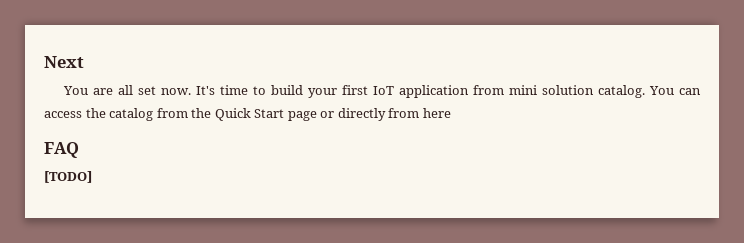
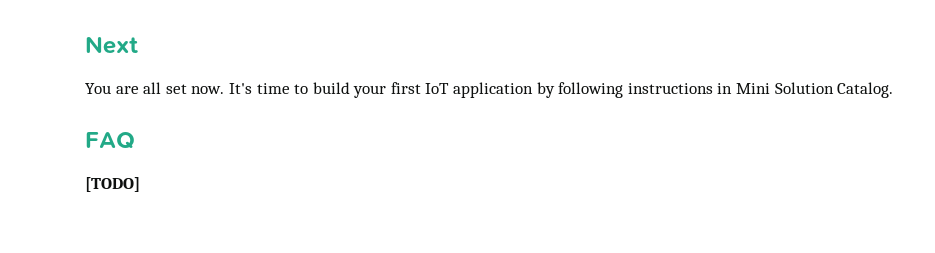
[473,85,701,98] [44,108,451,121] from mini solution catalog. You can access the catalog from the Quick Start page or directly from here -> [536,82,894,98] by following instructions in Mini Solution Catalog.

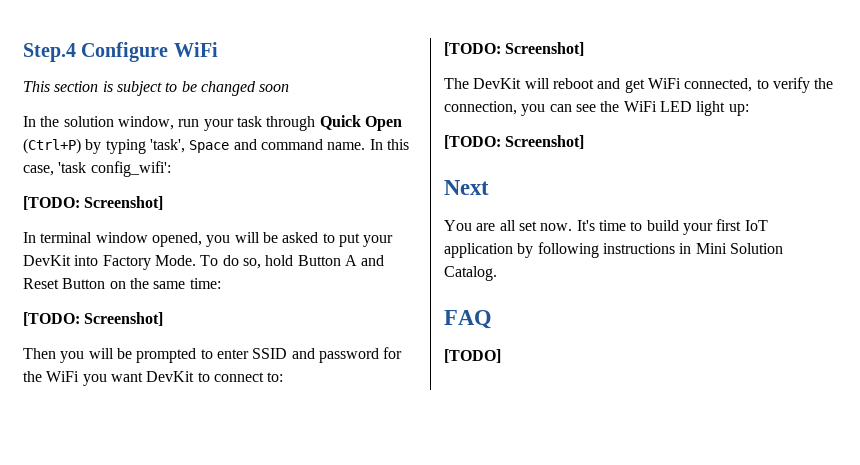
(85, 45) none -> [23,42,218,62] [23,81,290,96] [23,115,402,131] [23,138,409,154] [23,161,171,177] [23,196,164,210] [23,232,394,247] [23,255,385,270] [23,278,221,289] [23,312,164,326] [23,347,403,363] [23,371,284,386] [444,42,585,56] [444,77,834,93] [444,101,749,116] [444,135,585,149] Step.4 Configure WiFi // This section is subject to be changed soon // In the solution window, run your task through Quick Open (Ctrl+P) by typing 'task', Space and command name. In this case, 'task config_wifi': // [TODO: Screenshot] // In terminal window opened, you will be asked to put your DevKit into Factory Mode. To do so, hold Button A and Reset Button on the same time: // [TODO: Screenshot] // Then you will be prompted to enter SSID and password for the WiFi you want DevKit to connect to: // [TODO: Screenshot] // The DevKit will reboot and get WiFi connected, to verify the connection, you can see the WiFi LED light up: // [TODO: Screenshot] //

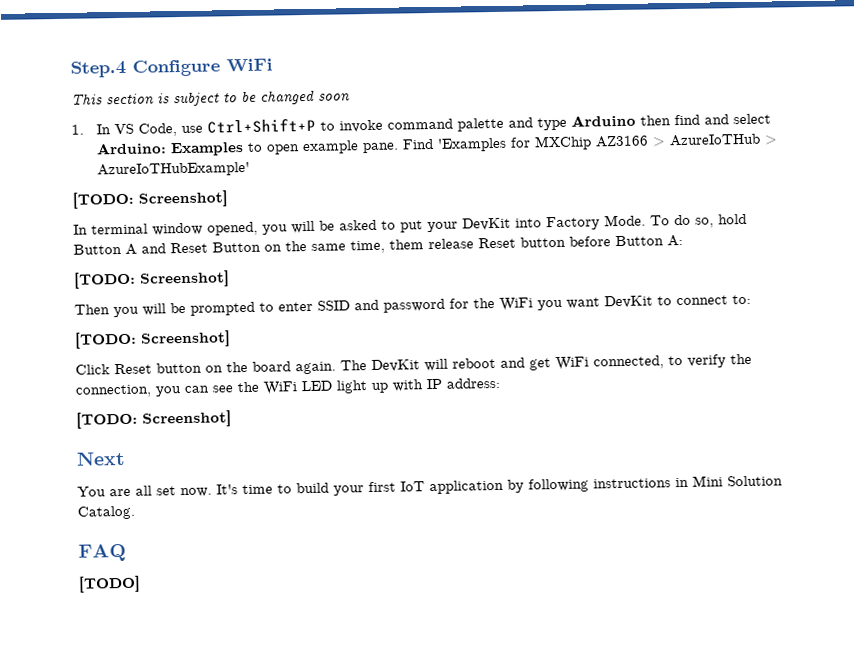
[23,115,402,131] [23,138,409,154] [23,161,171,177] In the solution window, run your task through Quick Open (Ctrl+P) by typing 'task', Space and command name. In this case, 'task config_wifi': -> [71,113,772,137] [96,133,779,157] [97,161,251,178] 1. In VS Code, use Ctrl+Shift+P to invoke command palette and type Arduino then find and select Arduino: Examples to open example pane. Find 'Examples for MXChip AZ3166 > AzureIoTHub > AzureIoTHubExample'
[189,278,221,289] time: -> [350,234,683,254] time, them release Reset button before Button A:
(585, 49) none -> [75,361,336,375] Click Reset button on the board again.
[728,104,749,116] up: -> [371,377,500,393] up with IP address:

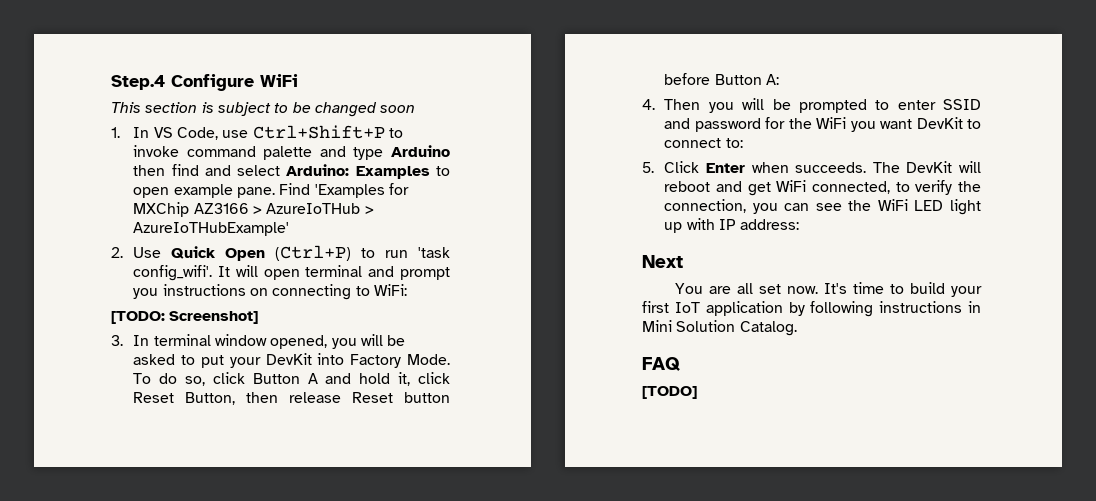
[72,190,228,209] // [TODO: Screenshot] // -> [111,245,450,261] [133,265,450,281] [133,284,408,300] [111,311,259,324] [111,335,123,346] // 2. Use Quick Open (Ctrl+P) to run 'task config_wifi'. It will open terminal and prompt you instructions on connecting to WiFi: // [TODO: Screenshot] // 3.
[718,213,747,225] hold -> [212,372,245,384] click
[170,239,424,254] Reset Button on the same time, them -> [359,372,450,386] [133,392,279,405] hold it, click Reset Button, then
[74,270,230,289] [TODO: Screenshot] // -> [642,99,655,110] 4.
[74,330,231,349] [75,361,336,375] [TODO: Screenshot] // Click Reset button on the board again. -> [642,161,867,173] 5. Click Enter when succeeds.
[76,410,232,429] // [TODO: Screenshot] -> (800, 224) none

